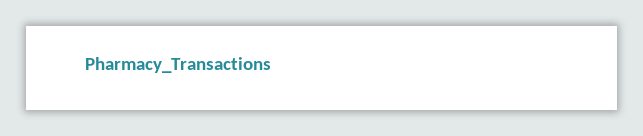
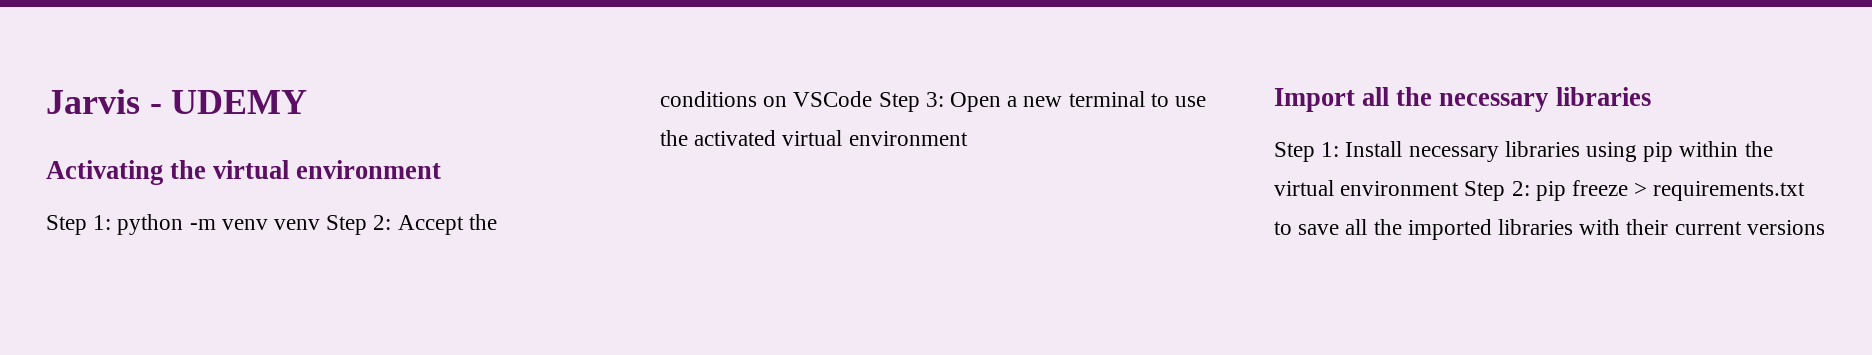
[85,57,271,73] Pharmacy_Transactions -> [46,89,308,114] [46,160,442,185] [46,214,497,235] [660,91,1207,112] [660,130,968,146] [1274,87,1651,112] [1274,141,1773,162] [1274,180,1806,201] [1274,219,1825,240] Jarvis - UDEMY // Activating the virtual environment // Step 1: python -m venv venv Step 2: Accept the conditions on VSCode Step 3: Open a new terminal to use the activated virtual environment // Import all the necessary libraries // Step 1: Install necessary libraries using pip within the virtual environment Step 2: pip freeze > requirements.txt to save all the imported libraries with their current versions

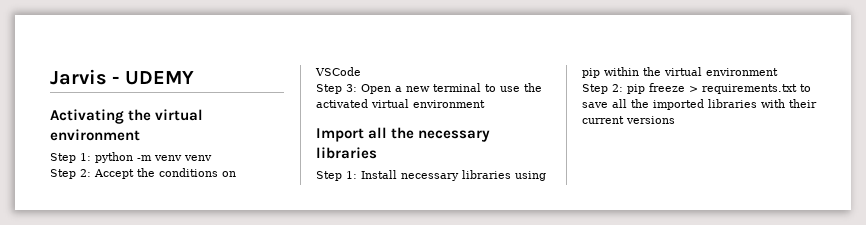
(321, 224) none -> (212, 158) //
(873, 99) none -> (361, 71) //
(1460, 188) none -> (778, 72) //

